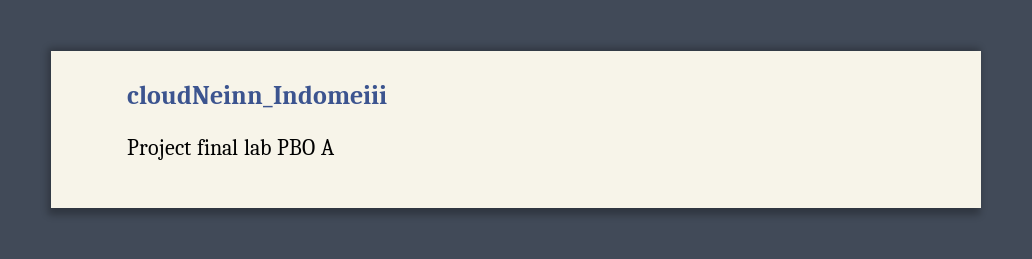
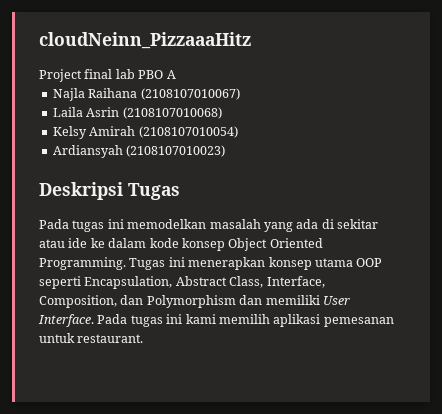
[127,85,387,108] cloudNeinn_Indomeiii -> [39,32,251,49] cloudNeinn_PizzaaaHitz
(335, 147) none -> [52,88,240,101] [52,107,222,119] [52,126,238,139] [52,145,226,158] [39,182,180,200] [39,219,378,232] [39,238,323,251] [39,257,383,270] [39,276,325,289] [39,295,350,308] [38,314,394,327] [39,333,144,343] // Najla Raihana (2108107010067) // Laila Asrin (2108107010068) // Kelsy Amirah (2108107010054) // Ardiansyah (2108107010023) // Deskripsi Tugas // Pada tugas ini memodelkan masalah yang ada di sekitar atau ide ke dalam kode konsep Object Oriented Programming. Tugas ini menerapkan konsep utama OOP seperti Encapsulation, Abstract Class, Interface, Composition, dan Polymorphism dan memiliki User Interface. Pada tugas ini kami memilih aplikasi pemesanan untuk restaurant.

